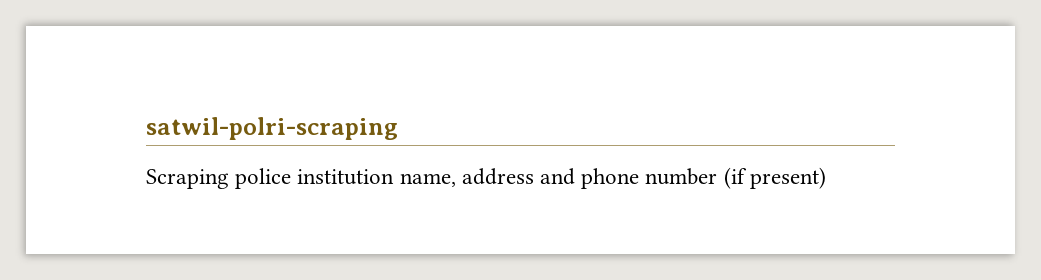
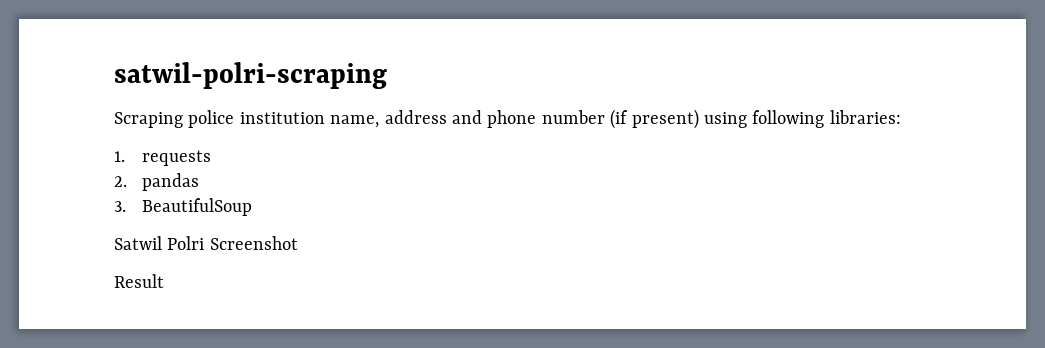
(826, 178) none -> [703,110,901,128] [114,150,211,166] [114,173,199,191] [114,198,252,216] [114,236,298,250] [114,274,164,288] using following libraries: // 1. requests // 2. pandas // 3. BeautifulSoup // Satwil Polri Screenshot // Result

